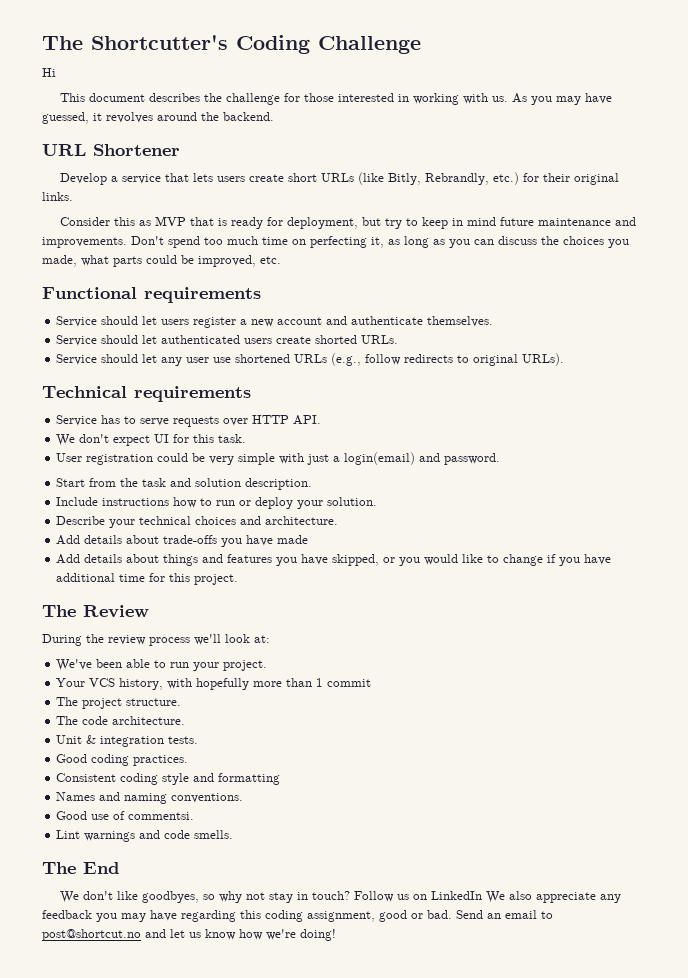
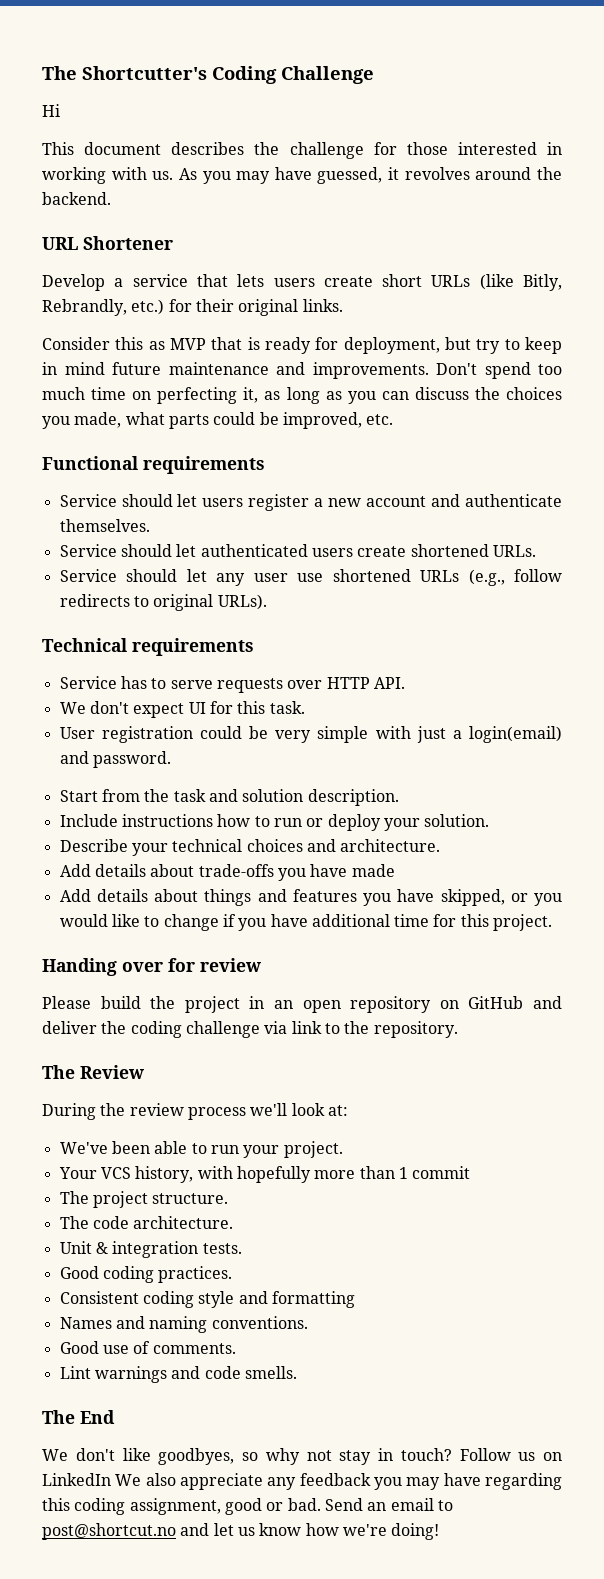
[315,335,358,344] shorted -> [410,544,489,557] shortened
(239, 579) none -> [42,958,261,976] [42,996,562,1013] [42,1021,458,1038] // Handing over for review // Please build the project in an open repository on GitHub and deliver the coding challenge via link to the repository.
[128,812,195,820] commentsi. -> [152,1343,236,1354] comments.

